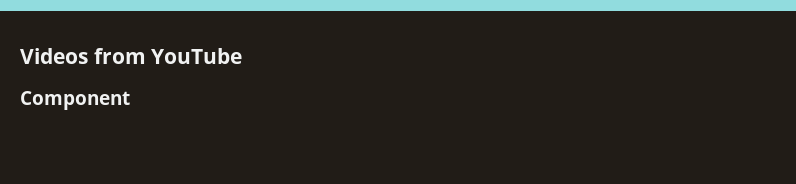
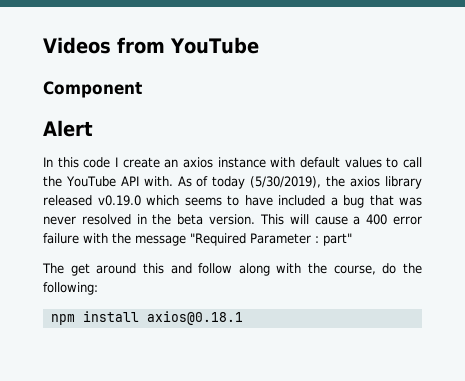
(130, 100) none -> [43,120,93,137] [43,157,423,168] [43,176,422,189] [43,195,422,208] [43,214,422,225] [43,233,352,246] [42,263,422,276] [43,282,98,295] [50,311,243,325] // Alert // In this code I create an axios instance with default values to call the YouTube API with. As of today (5/30/2019), the axios library released v0.19.0 which seems to have included a bug that was never resolved in the beta version. This will cause a 400 error failure with the message "Required Parameter : part" // The get around this and follow along with the course, do the following: // npm install axios@0.18.1

